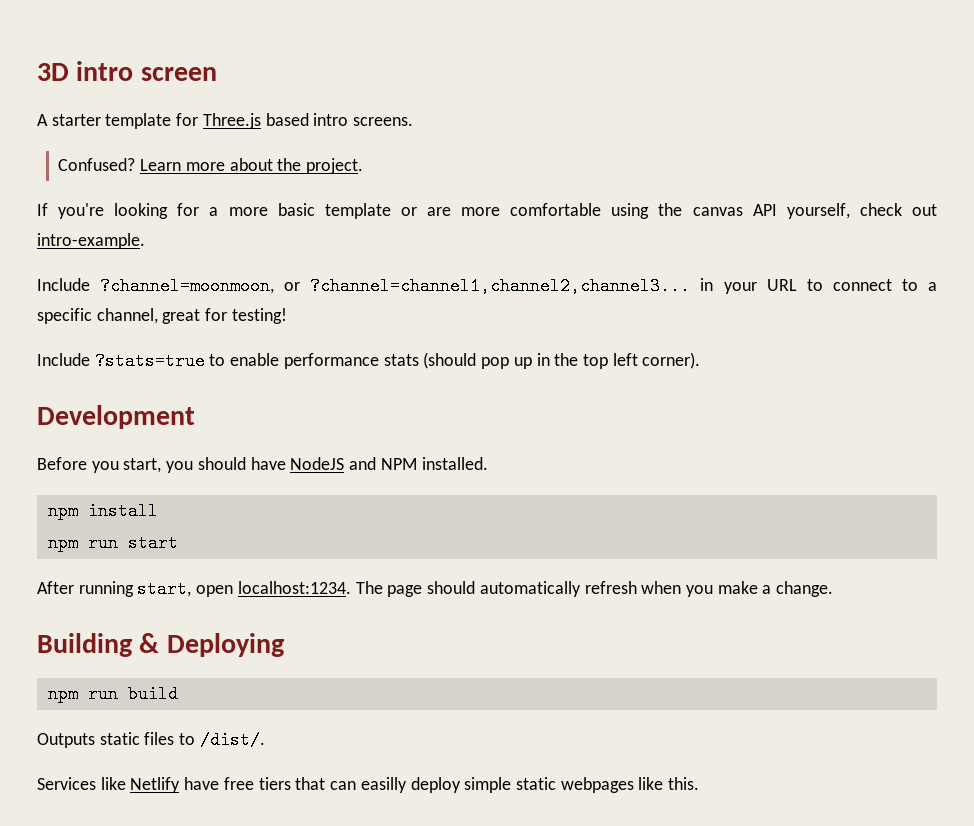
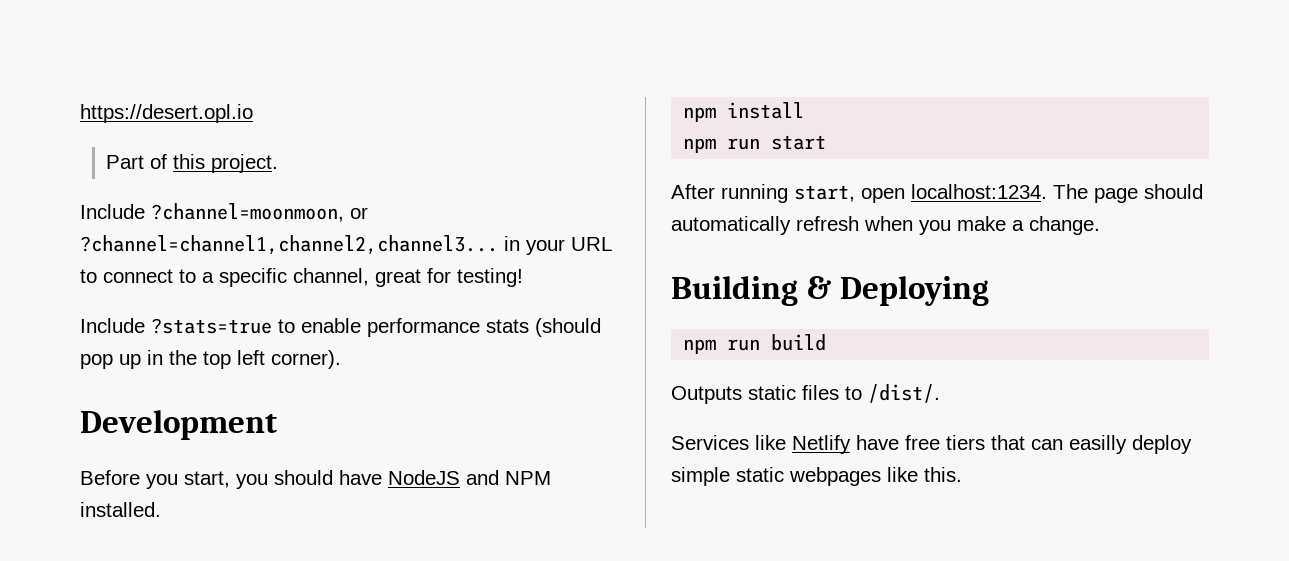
[37,61,217,81] [37,113,414,129] [58,158,363,174] [37,203,937,219] [37,233,145,249] 3D intro screen // A starter template for Three.js based intro screens. // Confused? Learn more about the project. // If you're looking for a more basic template or are more comfortable using the canvas API yourself, check out intro-example. -> [80,104,253,123] [105,154,278,173] https://desert.opl.io // Part of this project.

